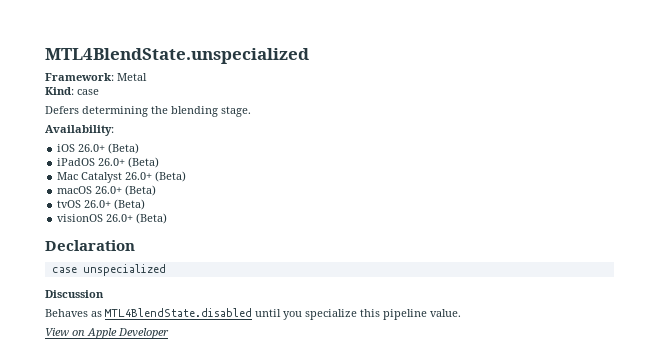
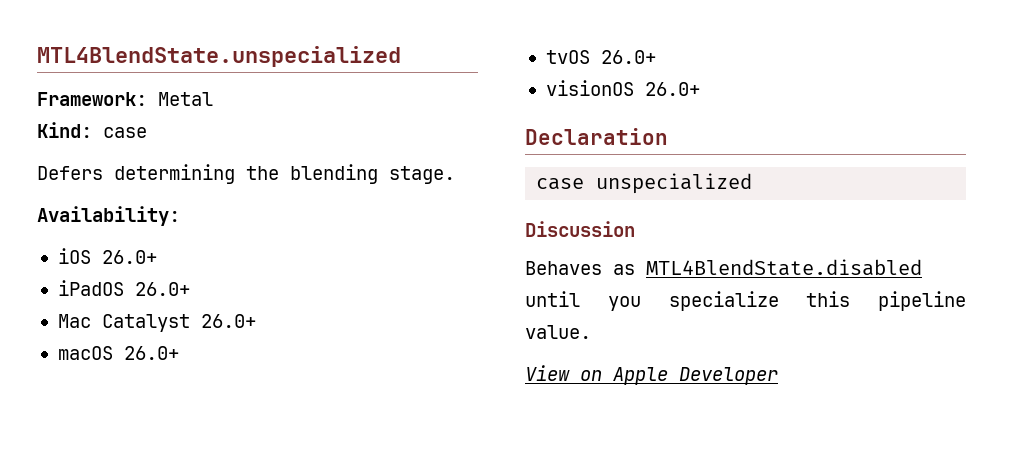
[108,143,140,154] (Beta) -> (157, 257) none
[128,157,160,168] (Beta) -> (190, 289) none
[155,171,187,182] (Beta) -> (256, 321) none
[125,185,157,196] (Beta) -> (179, 353) none
[114,199,146,210] (Beta) -> (656, 57) none
[136,213,168,224] (Beta) -> (700, 89) none

